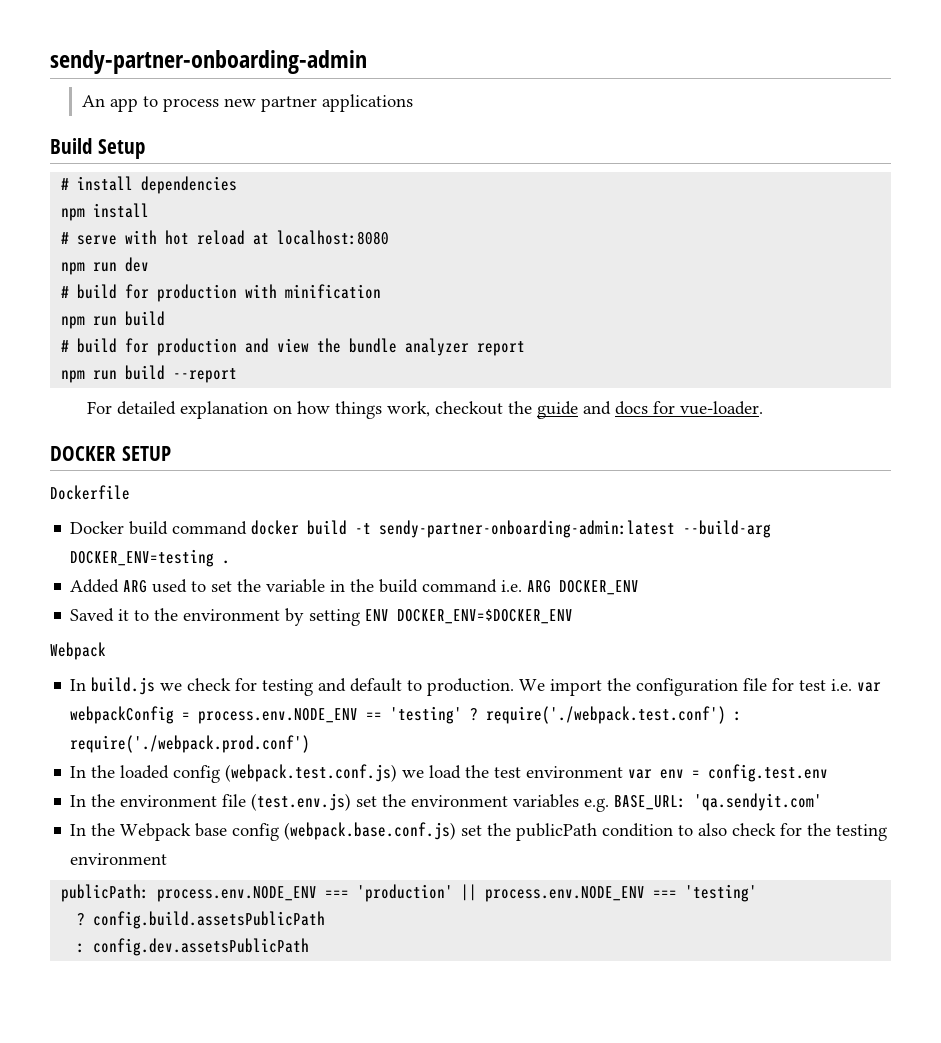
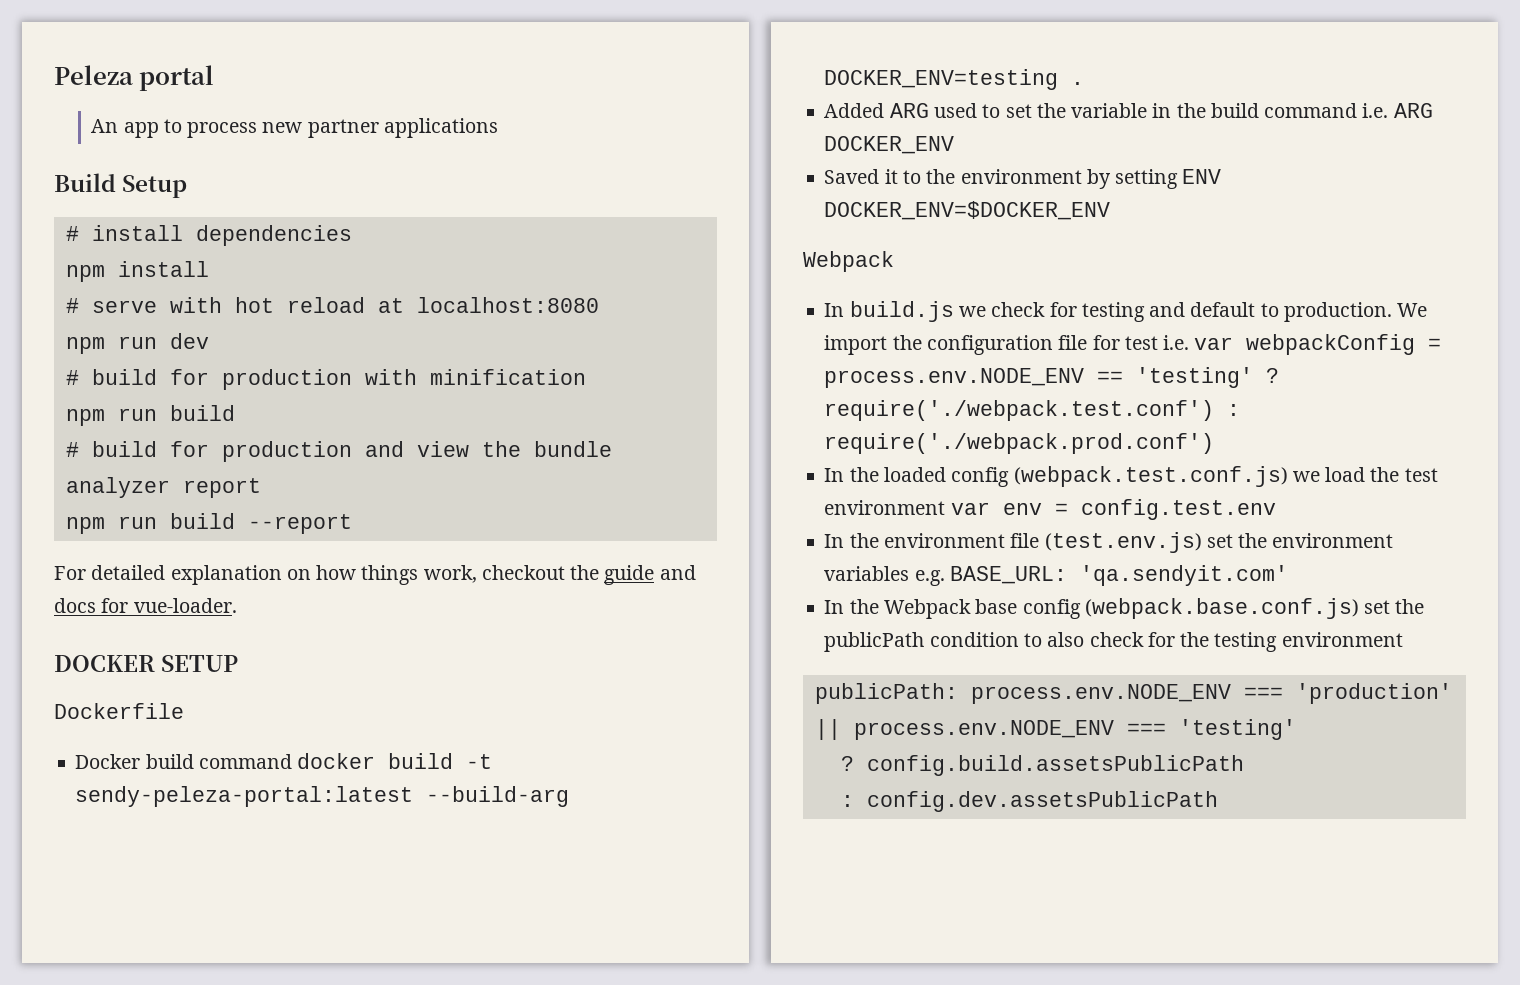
[50,50,367,74] sendy-partner-onboarding-admin -> [54,65,215,91] Peleza portal
[379,520,676,538] sendy-partner-onboarding-admin:latest -> [75,786,414,807] sendy-peleza-portal:latest

